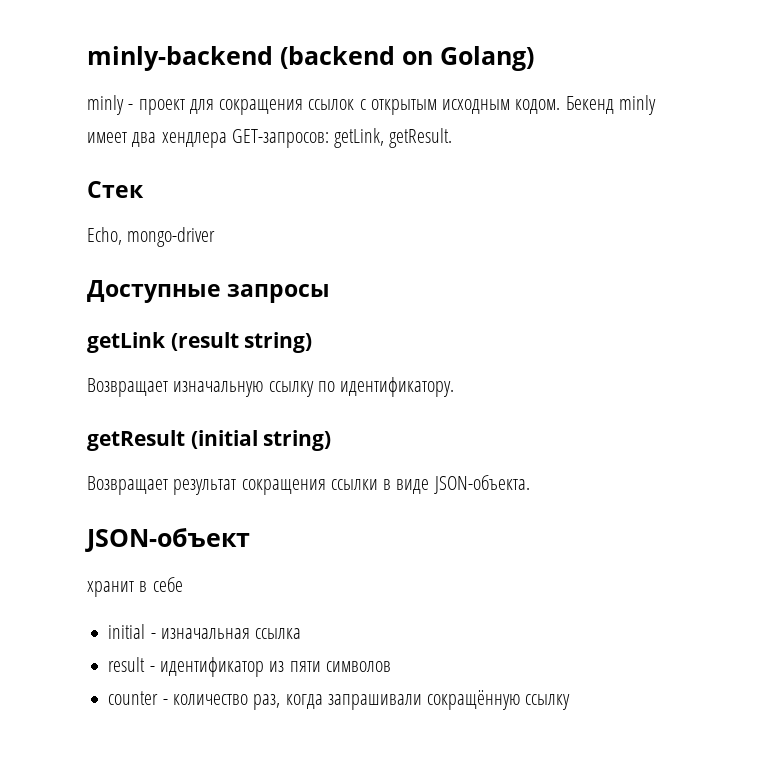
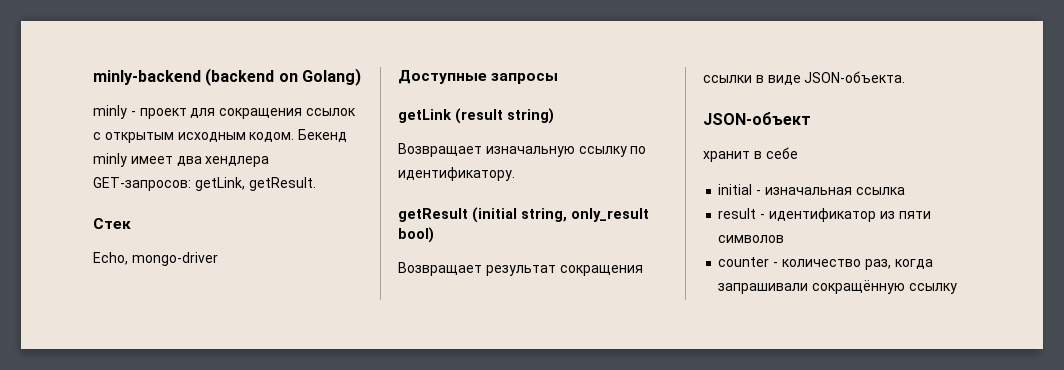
[263,430,332,451] string) -> [521,208,649,222] [398,227,434,243] string, only_result bool)

